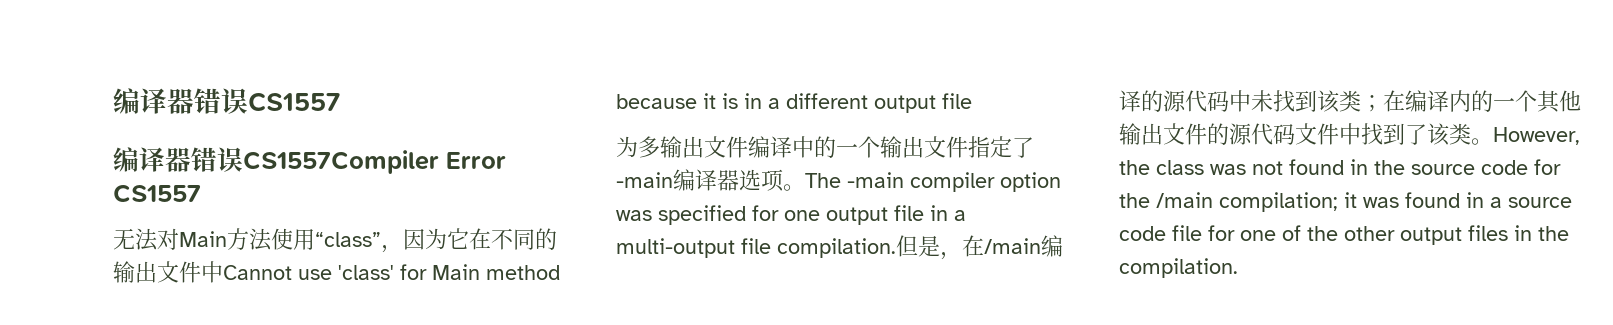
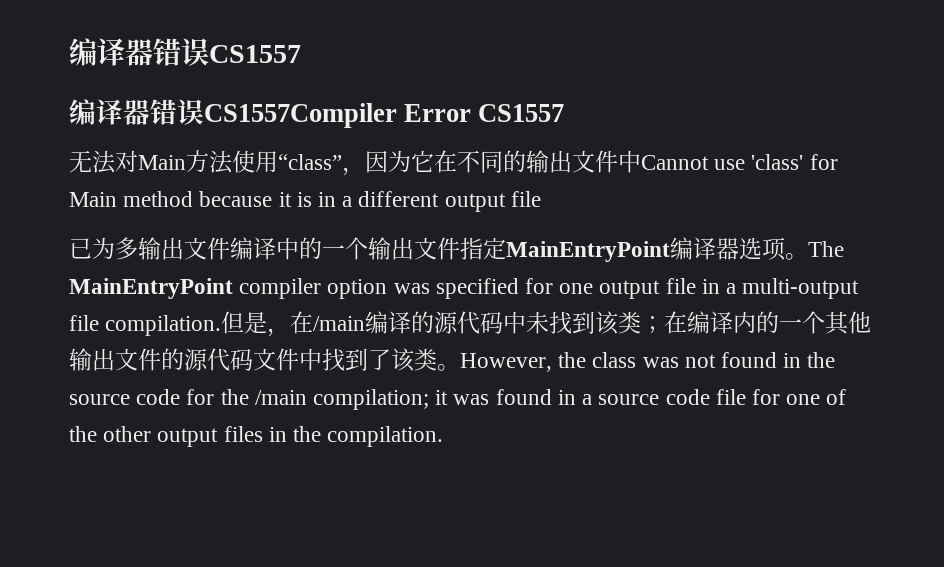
(972, 101) none -> [69,238,92,259] 已
[1012,137,1034,158] [616,172,673,188] 了-main -> [506,241,670,262] MainEntryPoint
[847,172,904,188] -main -> [69,278,233,299] MainEntryPoint

